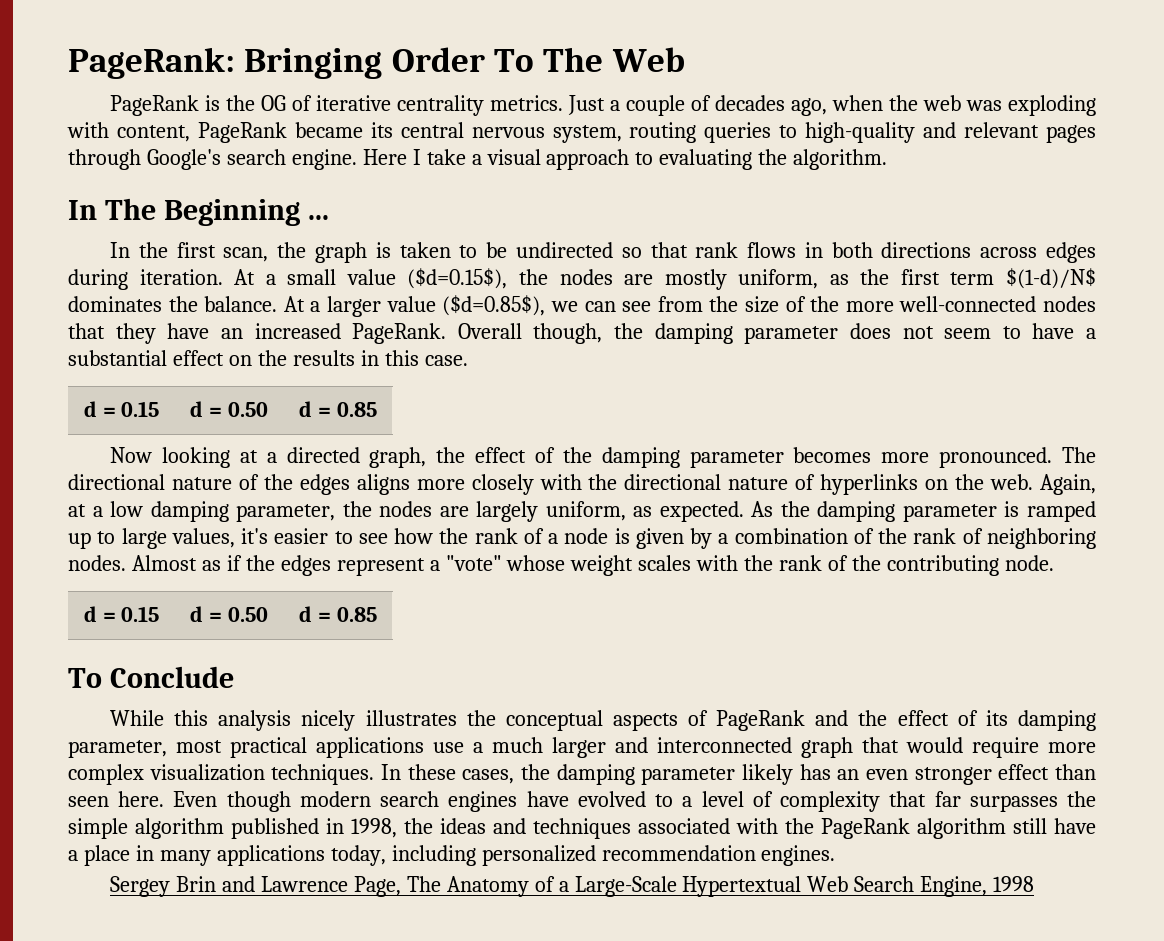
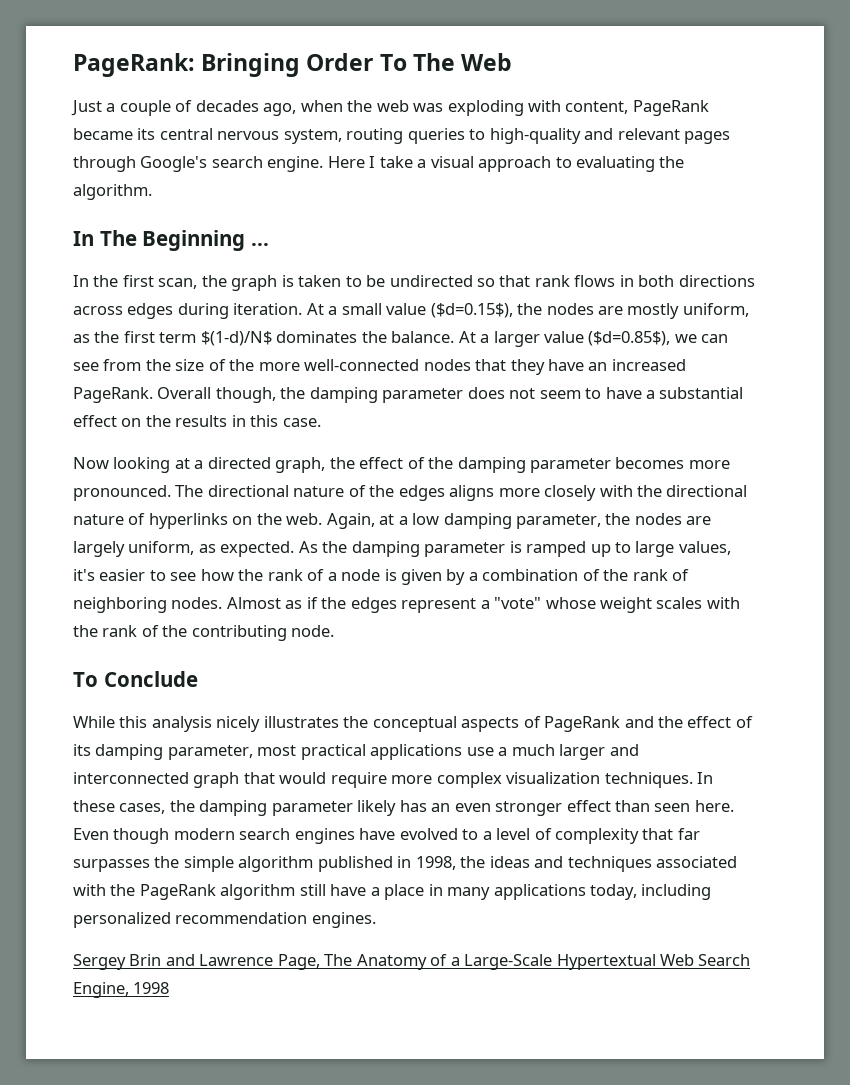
[110,95,564,116] PageRank is the OG of iterative centrality metrics. -> (513, 62) none
[83,401,160,417] [190,401,268,417] [299,401,377,417] // d = 0.15 | d = 0.50 | d = 0.85 -> (321, 422) none
[83,606,160,622] [190,606,268,622] [299,606,377,622] // d = 0.15 | d = 0.50 | d = 0.85 -> (335, 631) none

